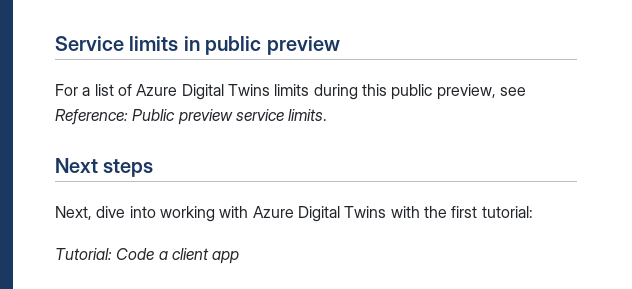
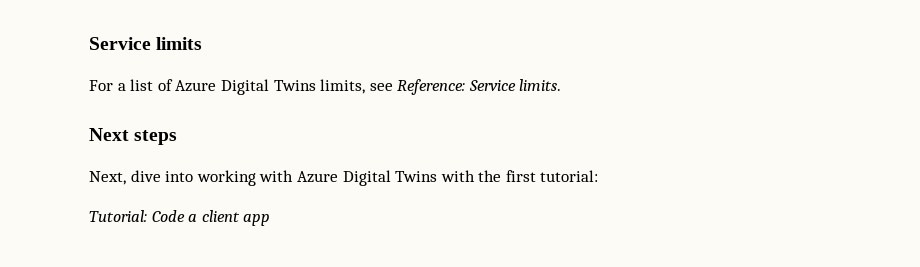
[183,36,340,55] in public preview -> (203, 43) none
[274,84,526,100] [55,109,284,125] limits during this public preview, see Reference: Public preview service -> [320,79,516,95] limits, see Reference: Service

